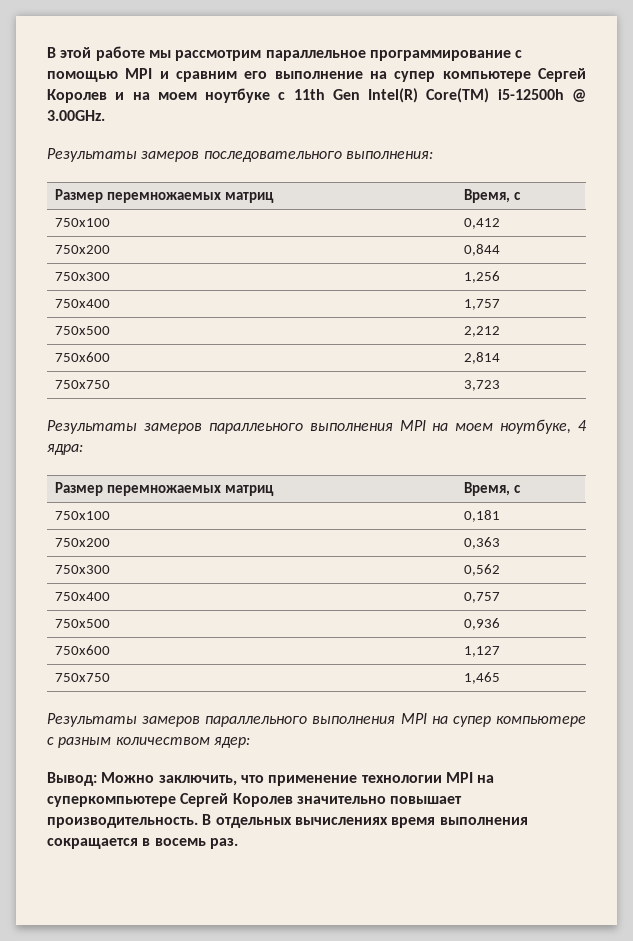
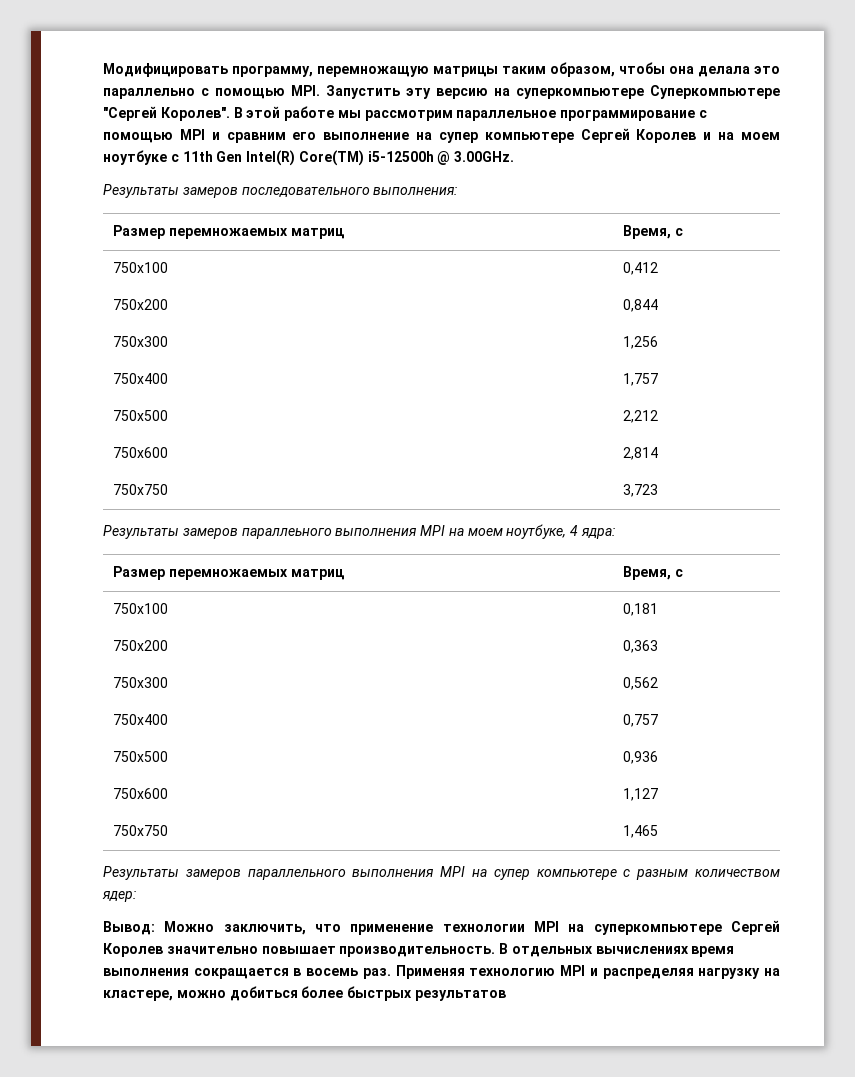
(47, 52) none -> [103,62,780,77] [103,85,780,99] [103,106,230,121] Модифицировать программу, перемножащую матрицы таким образом, чтобы она делала это параллельно с помощью MPI. Запустить эту версию на суперкомпьютере Суперкомпьютере "Сергей Королев".
(238, 843) none -> [395,965,781,979] [103,986,506,1001] Применяя технологию MPI и распределяя нагрузку на кластере, можно добиться более быстрых результатов

